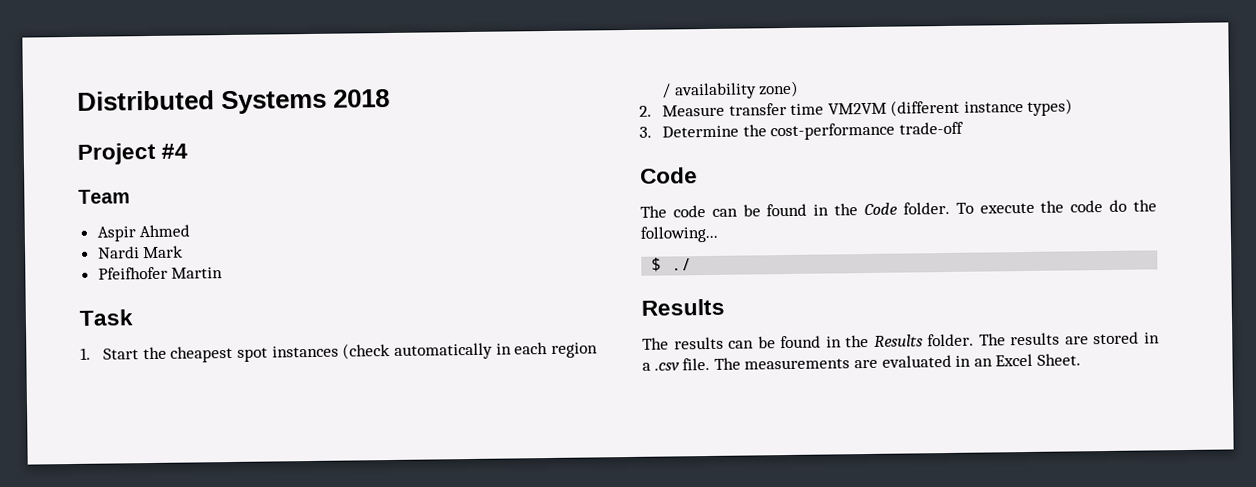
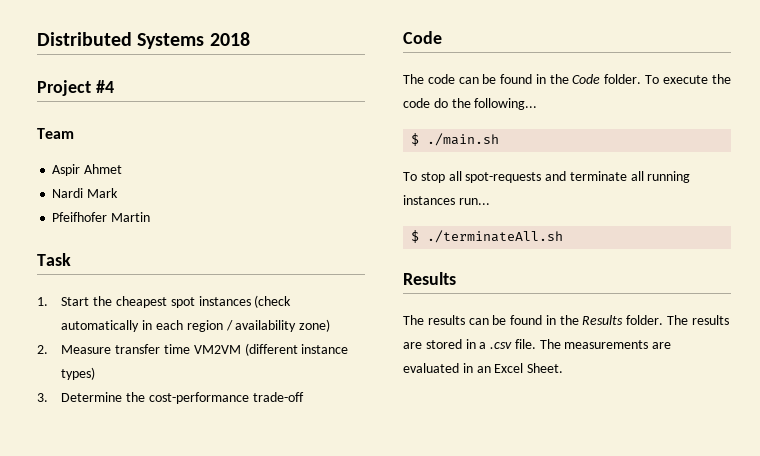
[139,224,191,238] Ahmed -> [84,164,123,174] Ahmet
[671,258,693,271] ./ -> [427,133,500,146] [403,171,691,183] [403,195,490,205] [411,230,564,243] ./main.sh // To stop all spot-requests and terminate all running instances run... // $ ./terminateAll.sh

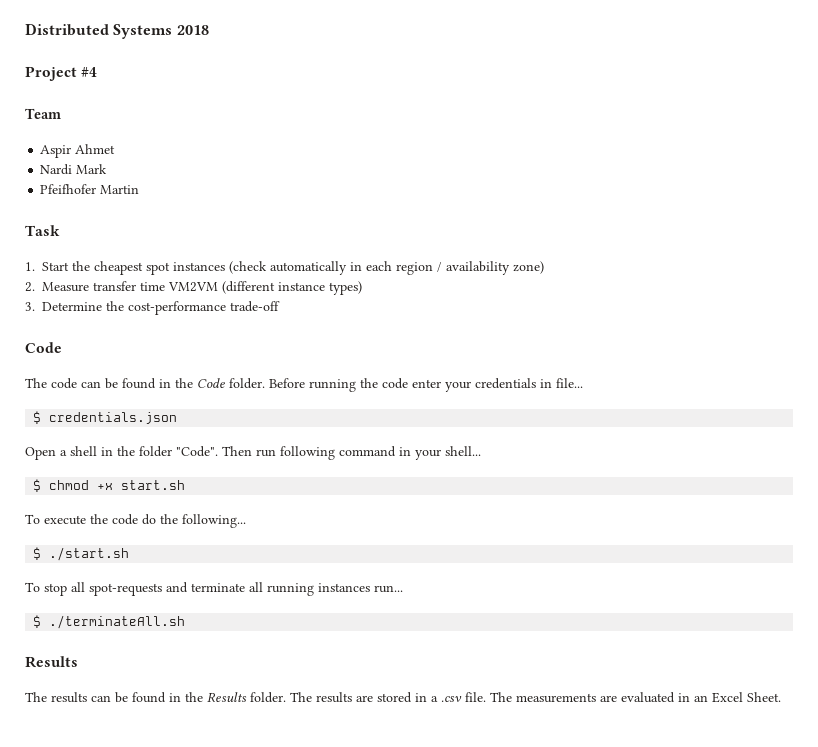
(642, 79) none -> [269,378,583,392] [33,411,178,424] [25,446,481,460] [33,479,186,492] Before running the code enter your credentials in file... // $ credentials.json // Open a shell in the folder "Code". Then run following command in your shell... // $ chmod +x start.sh //
[427,133,500,146] ./main.sh -> [49,547,130,561] ./start.sh

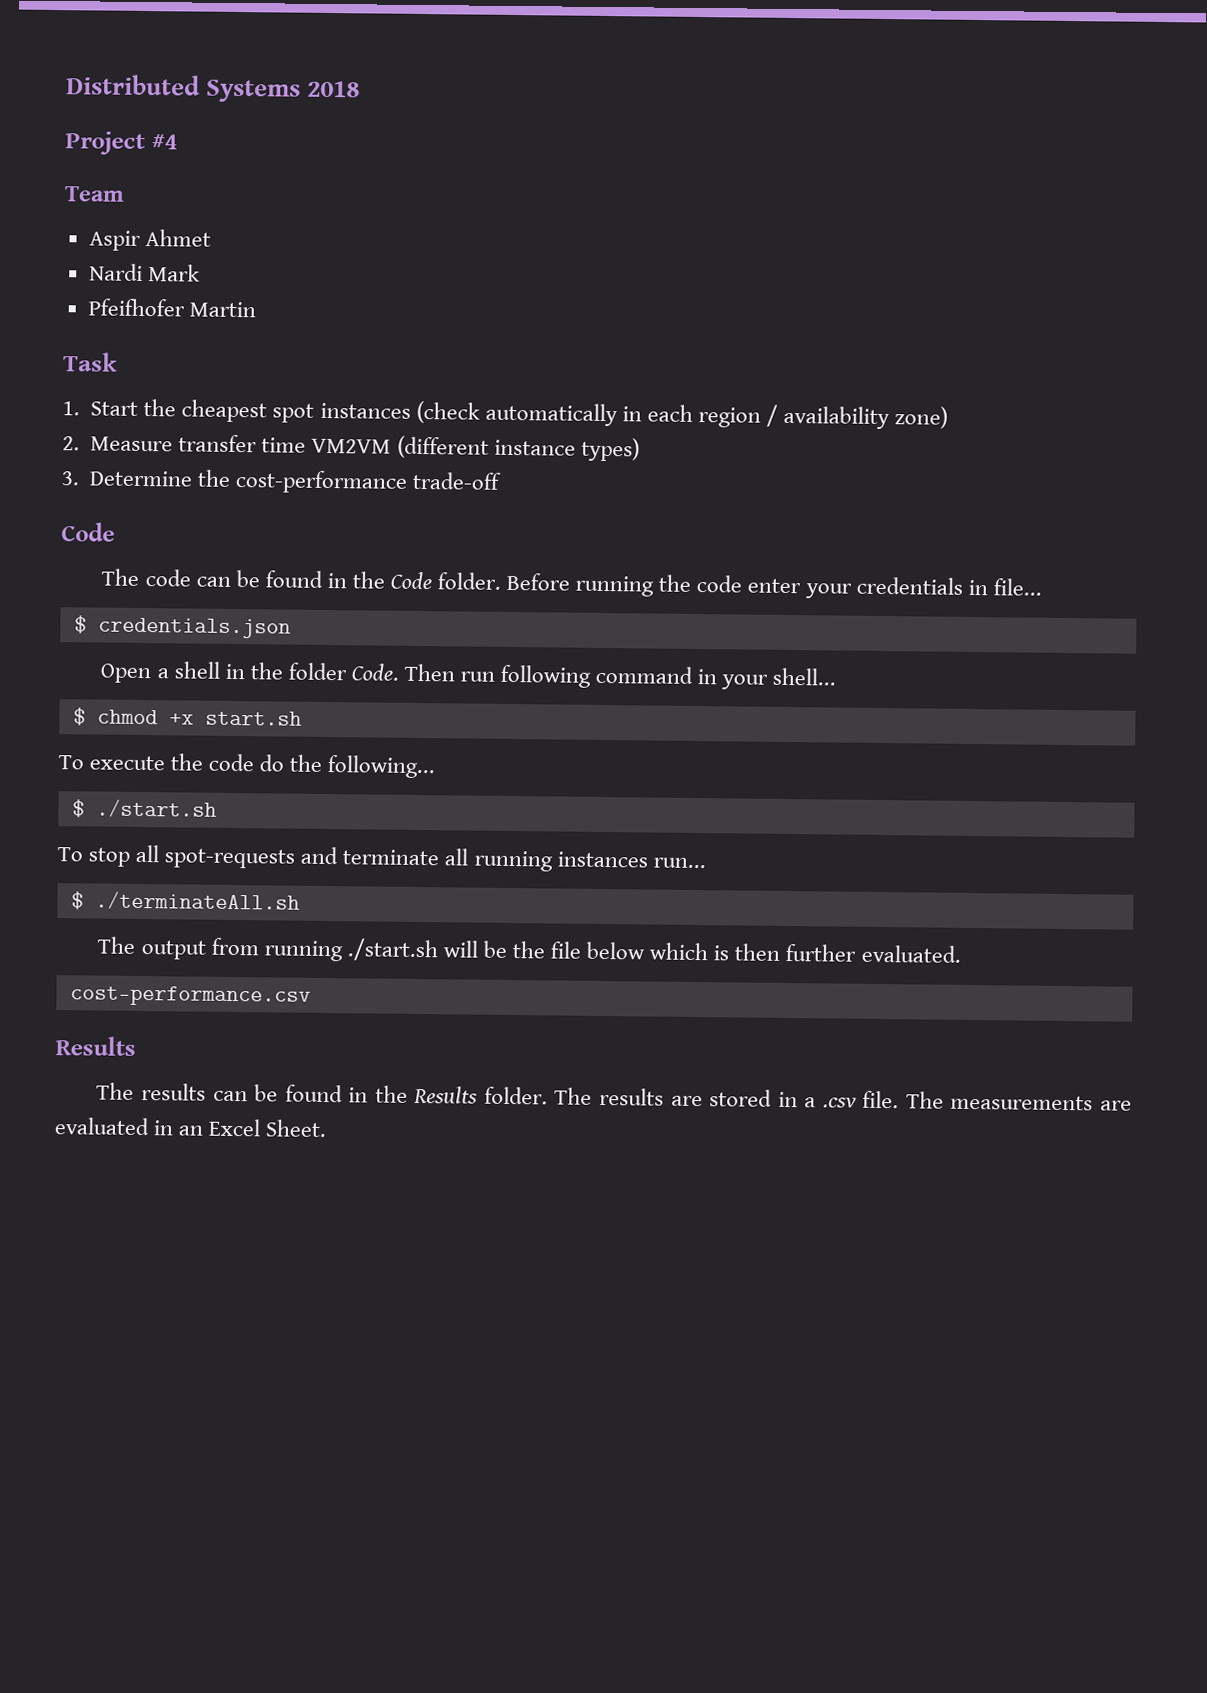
[176,446,218,457] "Code". -> [350,663,399,681] Code.
(186, 622) none -> [97,936,961,963] [69,985,311,1007] // The output from running ./start.sh will be the file below which is then further evaluated. // cost-performance.csv

